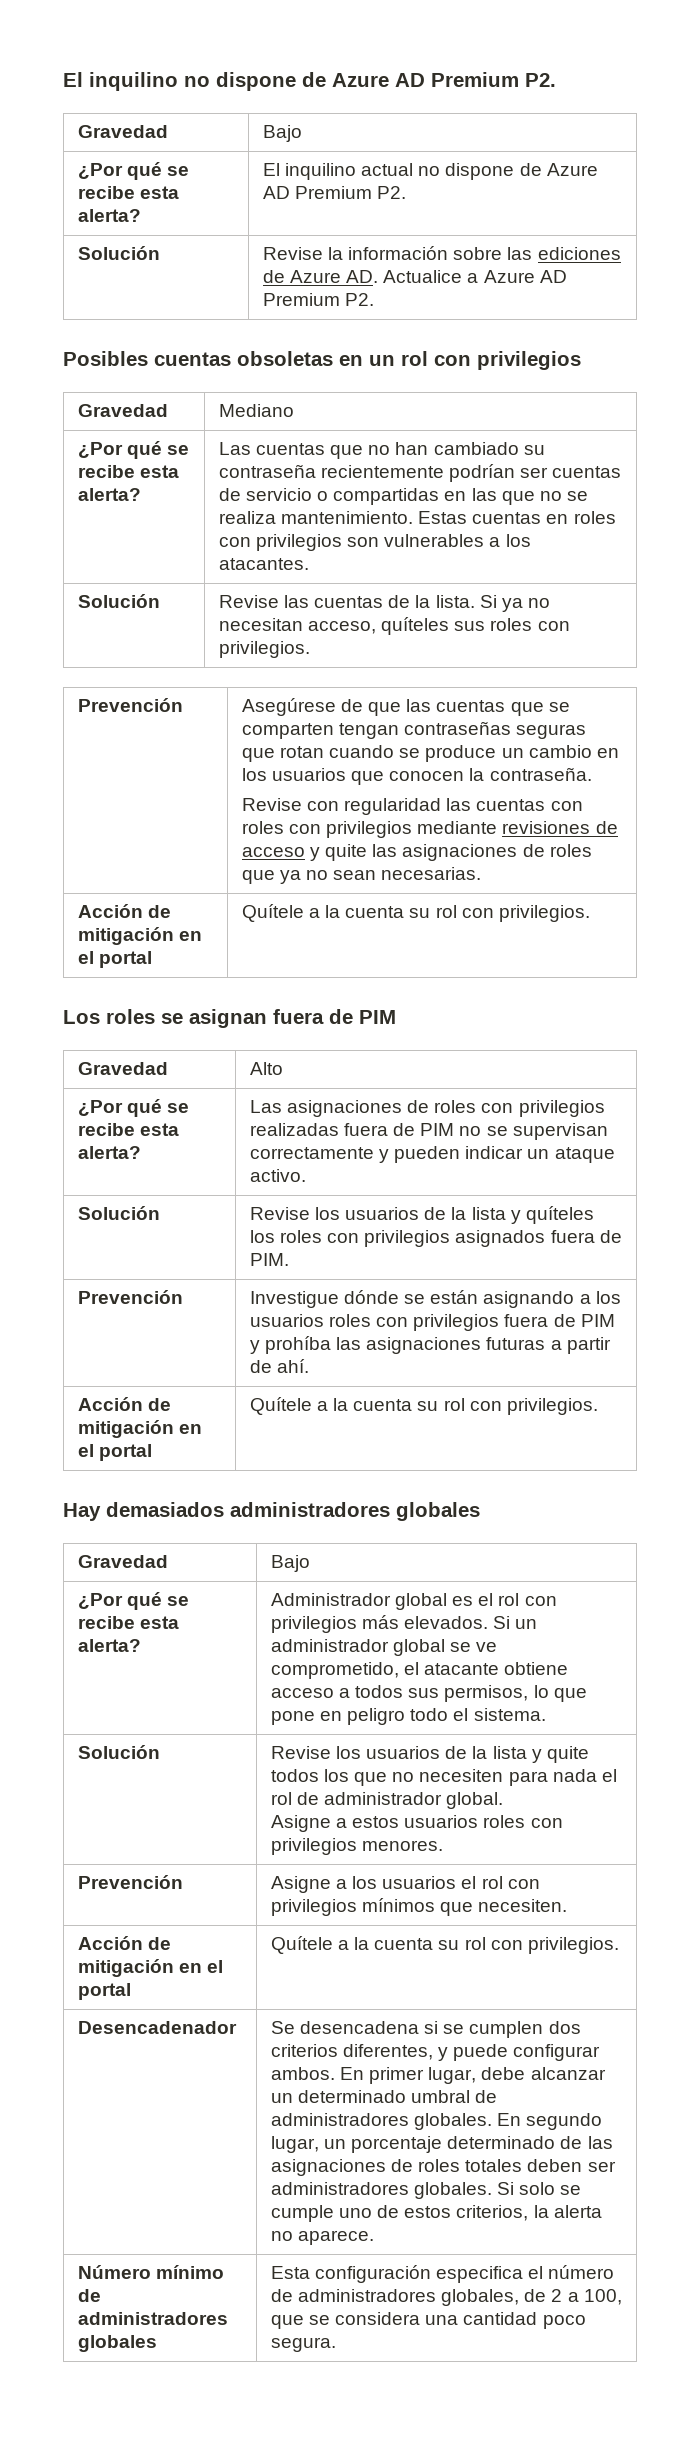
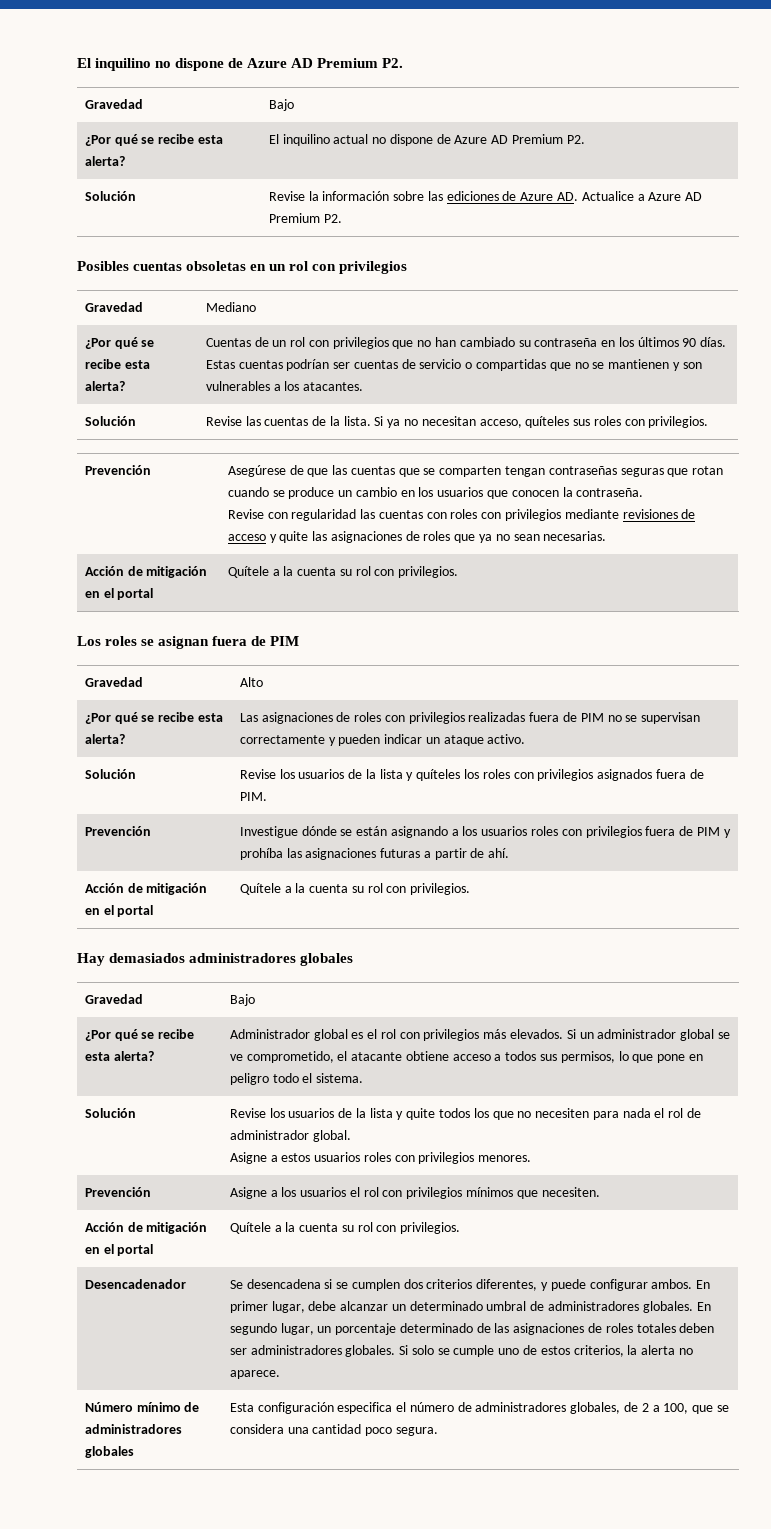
[218,442,326,455] Las cuentas -> [205,337,389,349] Cuentas de un rol con privilegios
[321,465,445,478] recientemente -> [601,337,727,347] [205,360,283,369] en los últimos 90 días. Estas cuentas
[444,488,497,501] en las -> (546, 365) none
[218,511,616,524] [218,534,343,551] realiza mantenimiento. Estas cuentas en roles con privilegios -> [608,359,680,371] mantienen y

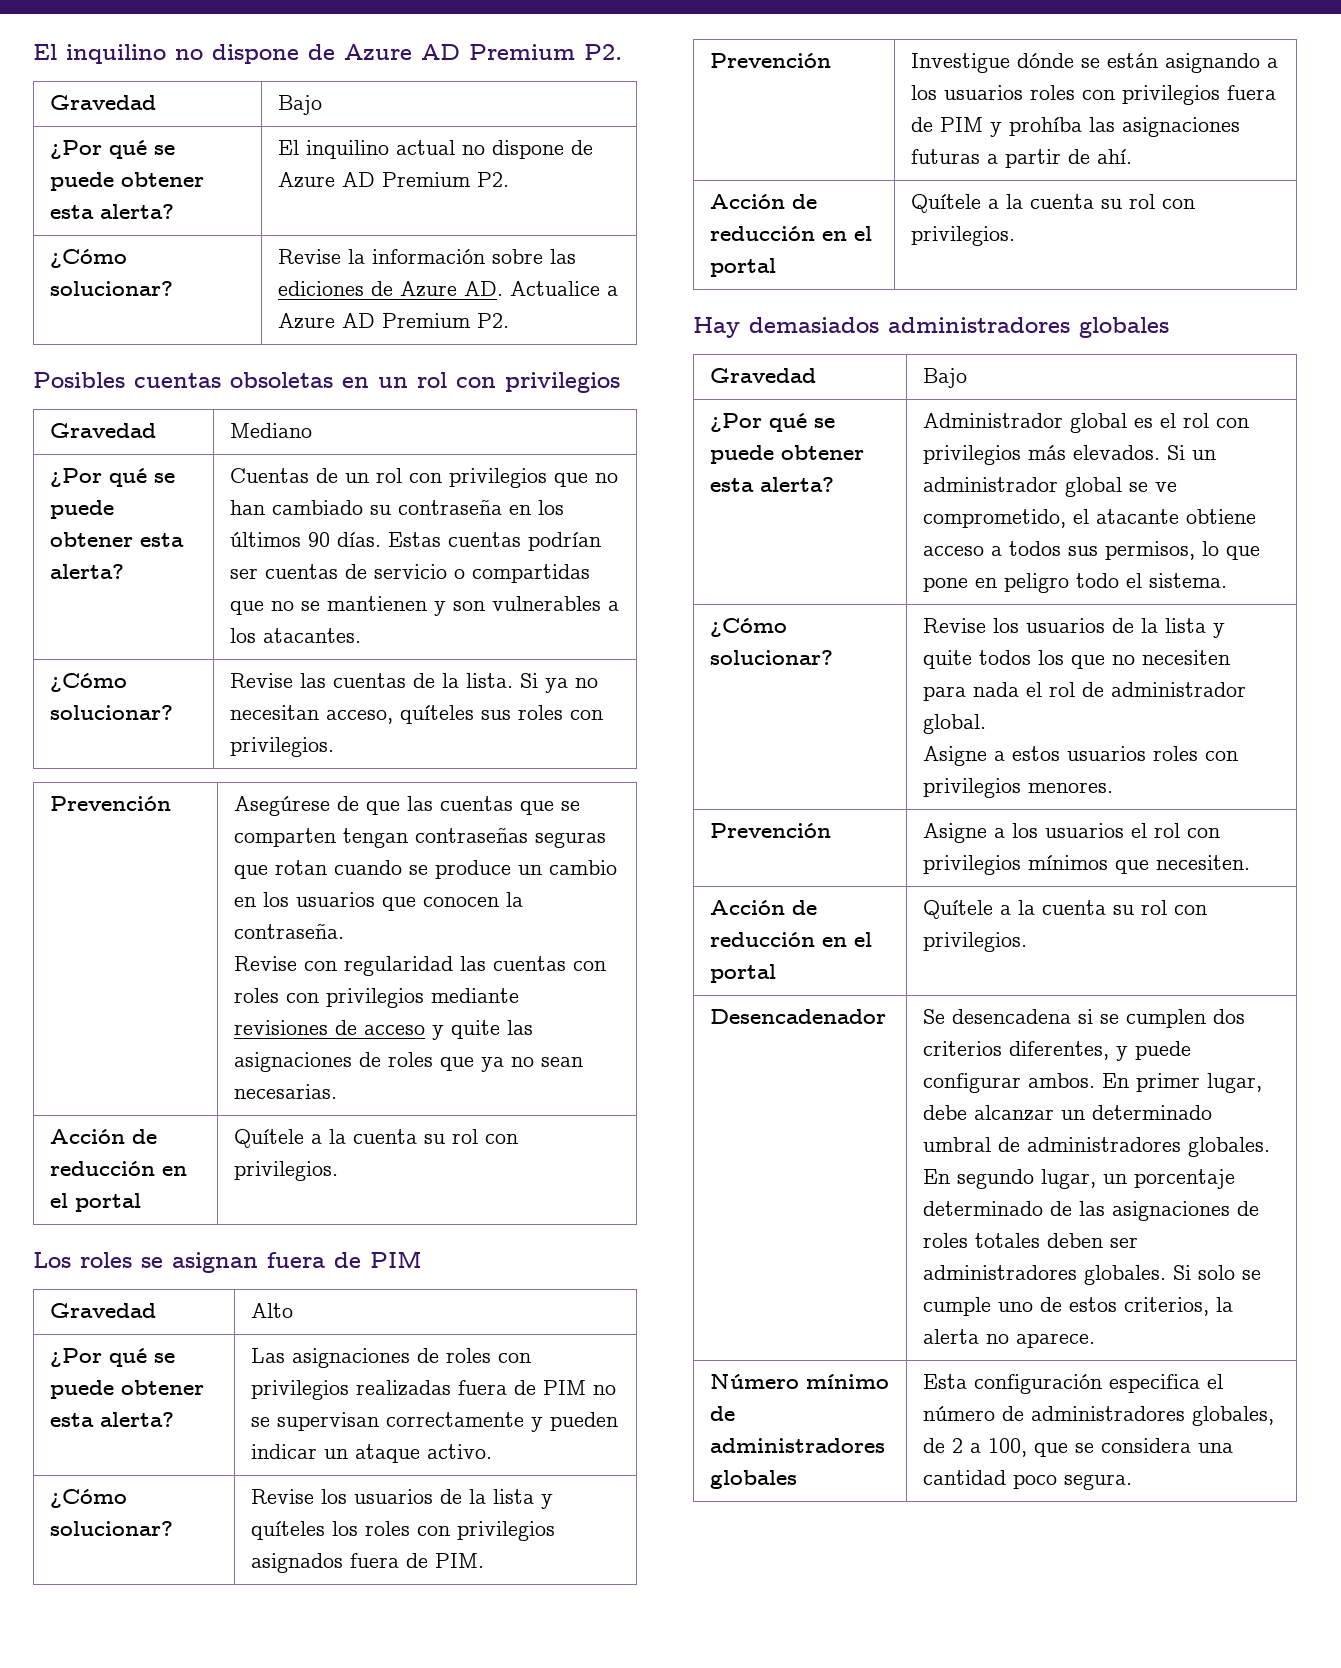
[158,134,195,144] recibe -> [50,172,205,191] puede obtener
[84,191,136,201] Solución -> [50,249,128,268] [50,281,174,296] ¿Cómo solucionar?
[84,359,121,369] recibe -> [50,500,115,519] [50,532,134,547] puede obtener
[84,416,136,426] Solución -> [50,673,128,692] [50,705,174,720] ¿Cómo solucionar?
[146,566,208,578] mitigación -> [50,1161,156,1176] reducción
[158,712,195,722] recibe -> [50,1380,205,1399] puede obtener
[84,769,136,779] Solución -> [50,1489,128,1508] [50,1521,174,1536] ¿Cómo solucionar?
[146,883,208,895] mitigación -> [710,226,816,241] reducción
[158,1029,195,1039] recibe -> [710,445,865,464] puede obtener
[84,1108,136,1118] Solución -> [710,618,788,637] [710,650,834,665] ¿Cómo solucionar?
[146,1222,208,1234] mitigación -> [710,932,816,947] reducción

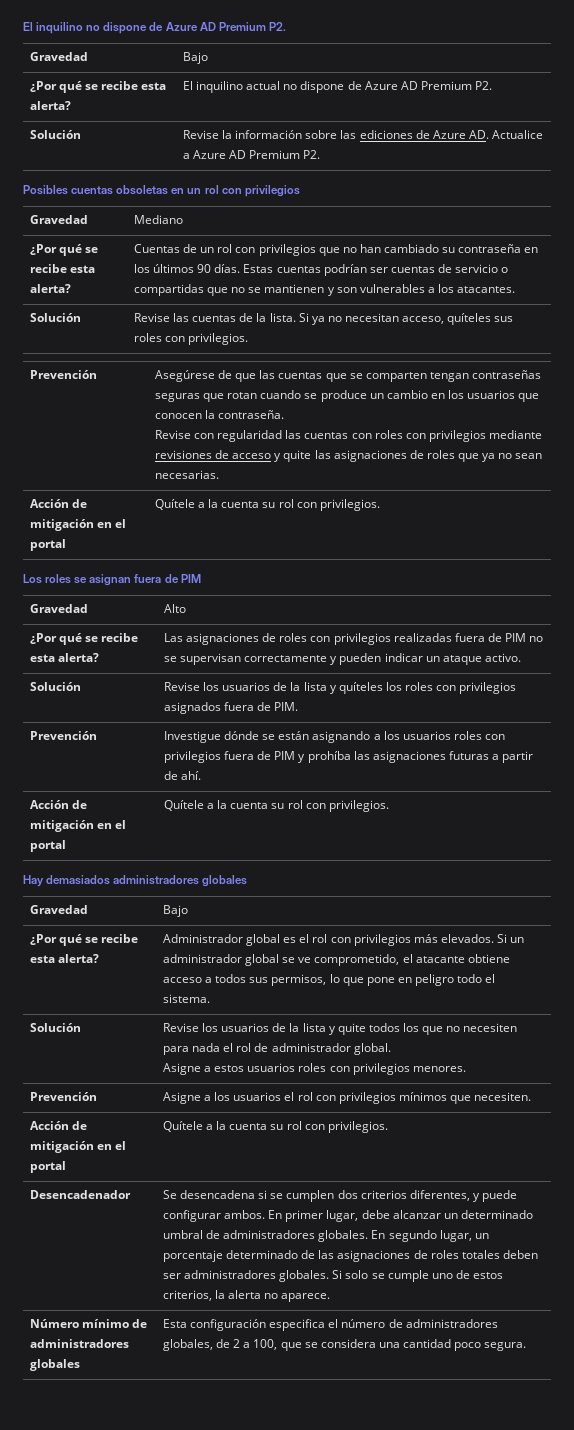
[50,172,205,191] puede obtener -> [101,81,139,90] recibe
[50,249,128,268] [50,281,174,296] ¿Cómo solucionar? -> [29,130,81,139] Solución
[50,500,115,519] [50,532,134,547] puede obtener -> [29,264,67,273] recibe
[50,673,128,692] [50,705,174,720] ¿Cómo solucionar? -> [29,313,81,322] Solución
[50,1161,156,1176] reducción -> [29,519,94,531] mitigación
[50,1380,205,1399] puede obtener -> [101,633,139,642] recibe
[50,1489,128,1508] [50,1521,174,1536] ¿Cómo solucionar? -> [29,682,81,691] Solución
[710,226,816,241] reducción -> [29,820,94,832] mitigación
[710,445,865,464] puede obtener -> [101,934,139,943] recibe
[710,618,788,637] [710,650,834,665] ¿Cómo solucionar? -> [29,1023,81,1032] Solución
[710,932,816,947] reducción -> [29,1141,94,1153] mitigación

